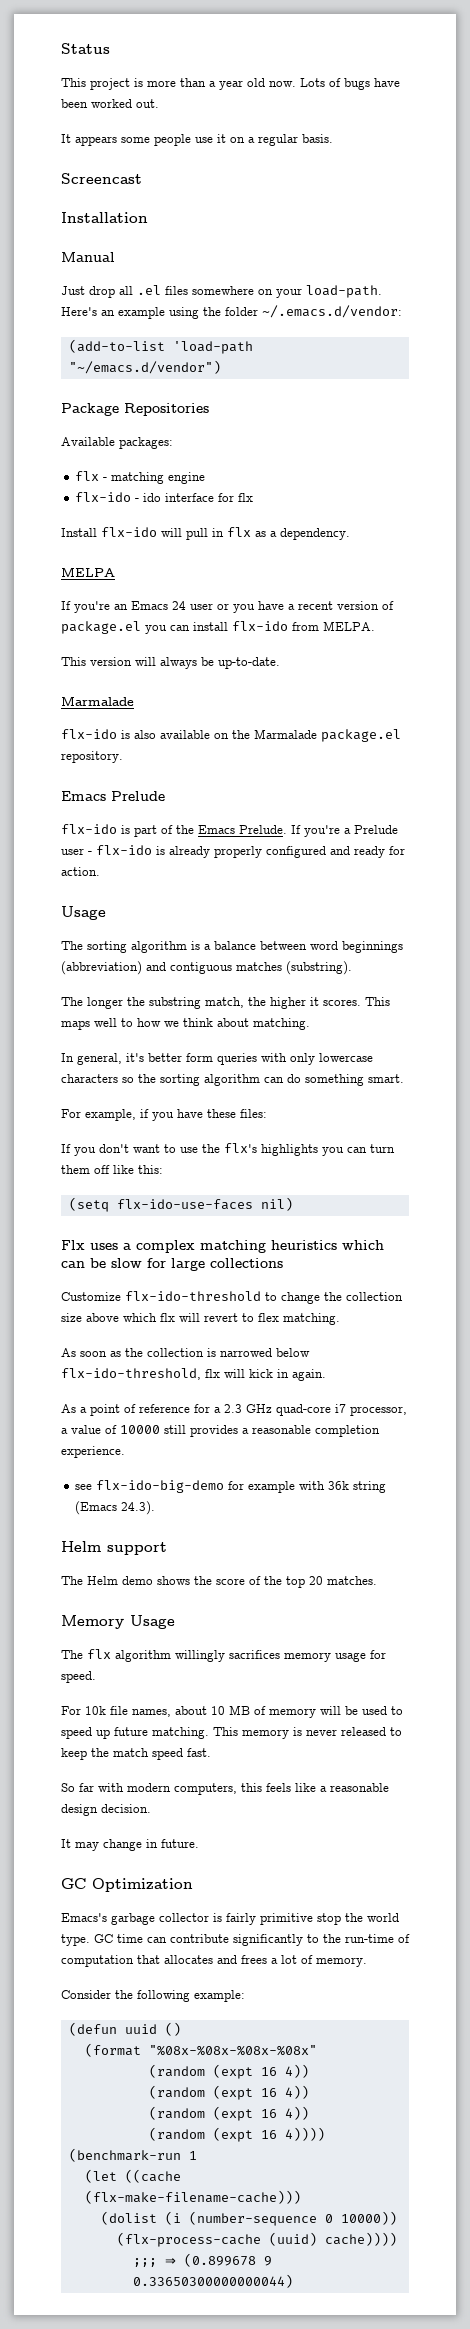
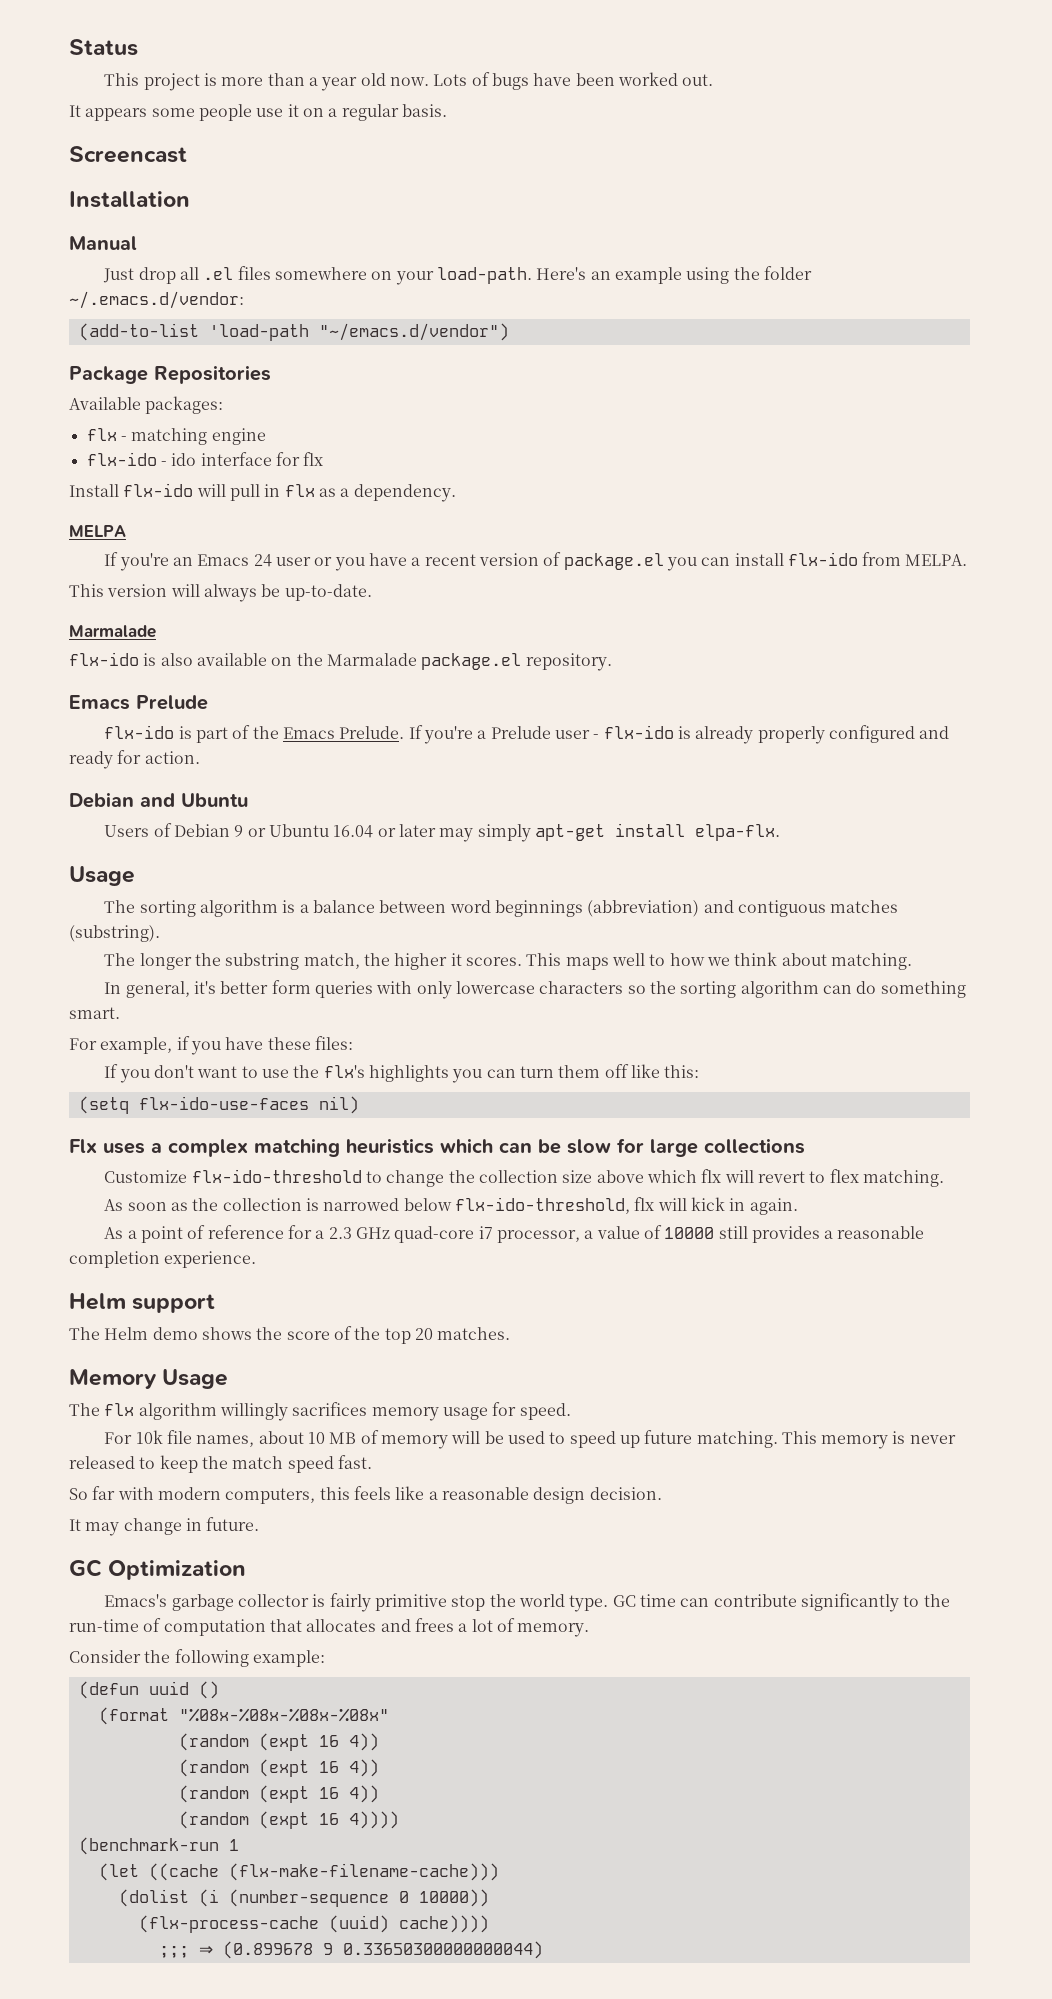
(100, 871) none -> [69,792,248,808] [104,823,780,842] // Debian and Ubuntu // Users of Debian 9 or Ubuntu 16.04 or later may simply apt-get install elpa-flx.
[75,1480,387,1493] [75,1501,156,1515] // see flx-ido-big-demo for example with 36k string (Emacs 24.3). -> (257, 1259) none

